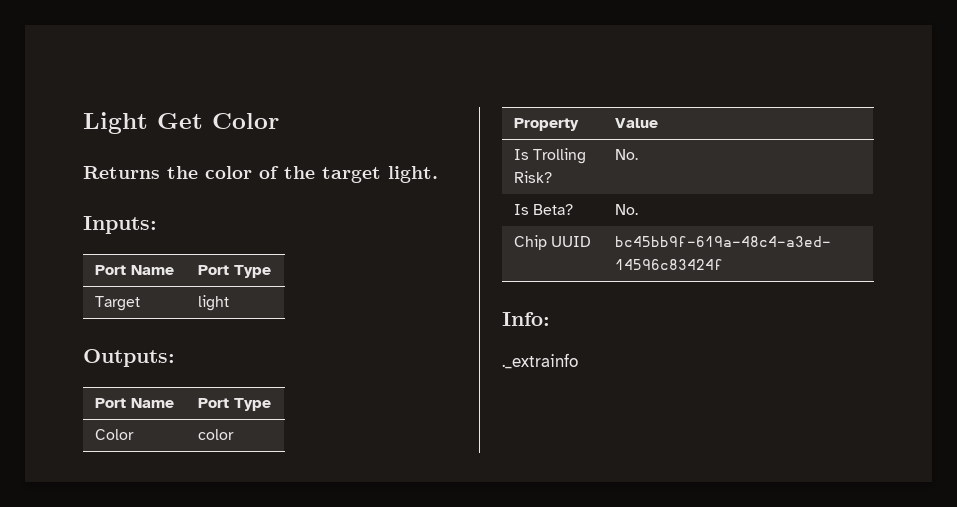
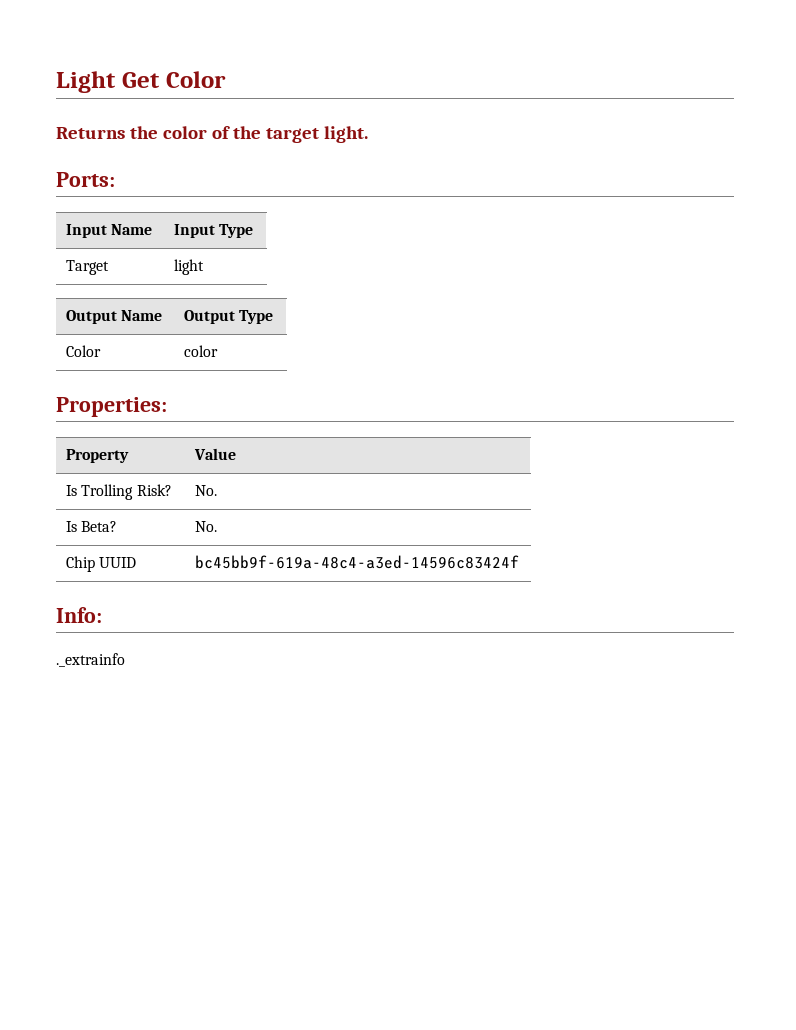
[83,216,157,234] [94,265,174,275] [197,265,229,275] Inputs: // Port Name | Port -> [56,172,115,187] [66,224,153,238] [174,224,216,238] Ports: // Input Name | Input
[83,349,175,367] [94,398,174,408] [197,398,229,408] // Outputs: // Port Name | Port -> [66,310,163,324] [184,310,236,324] // Output Name | Output
(234, 434) none -> [56,397,167,417] // Properties:

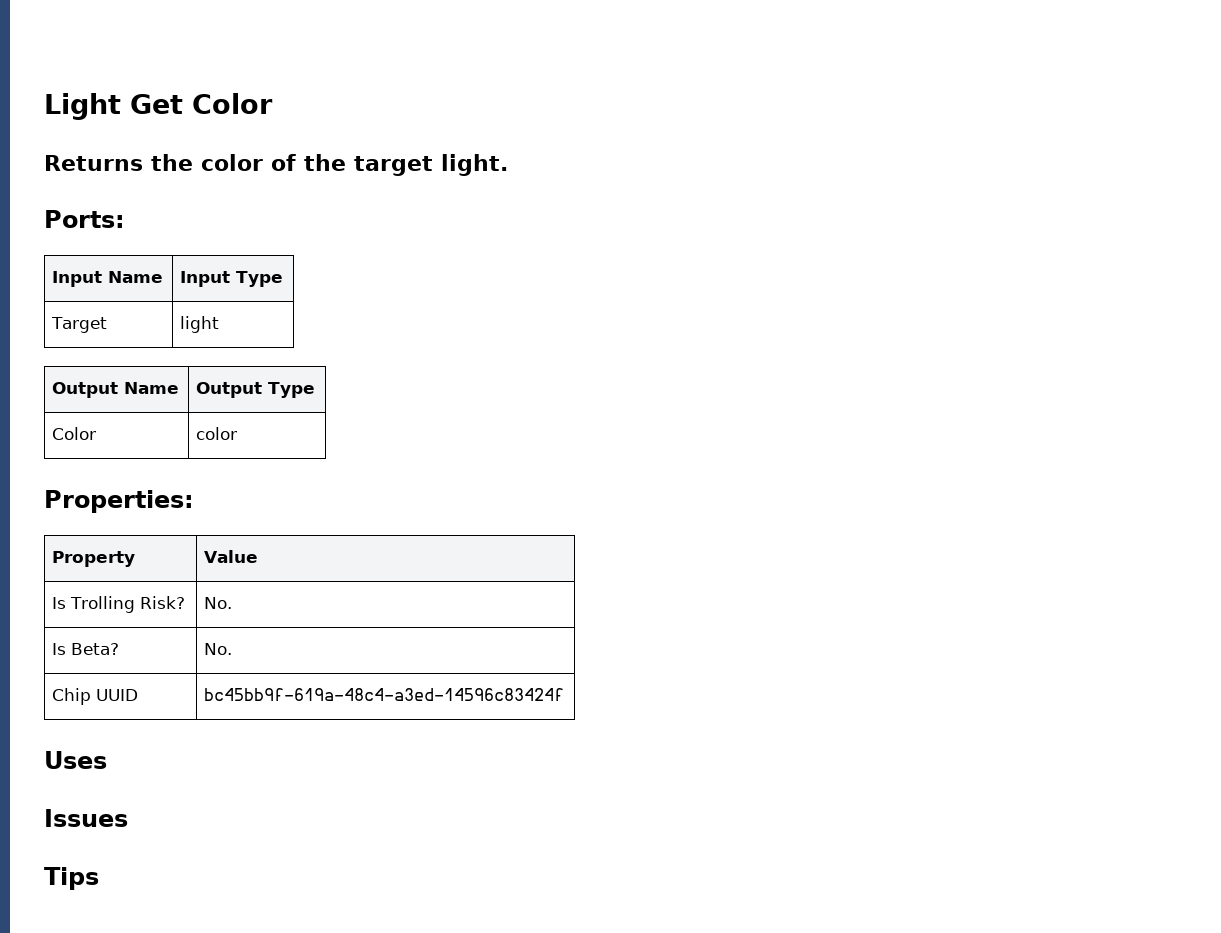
[56,607,102,623] [56,653,125,667] Info: // ._extrainfo -> [44,751,107,769] [44,809,128,827] [44,867,99,890] Uses // Issues // Tips

